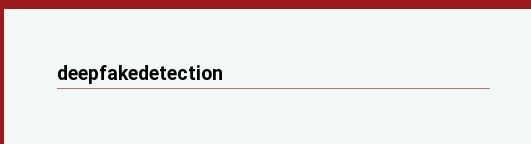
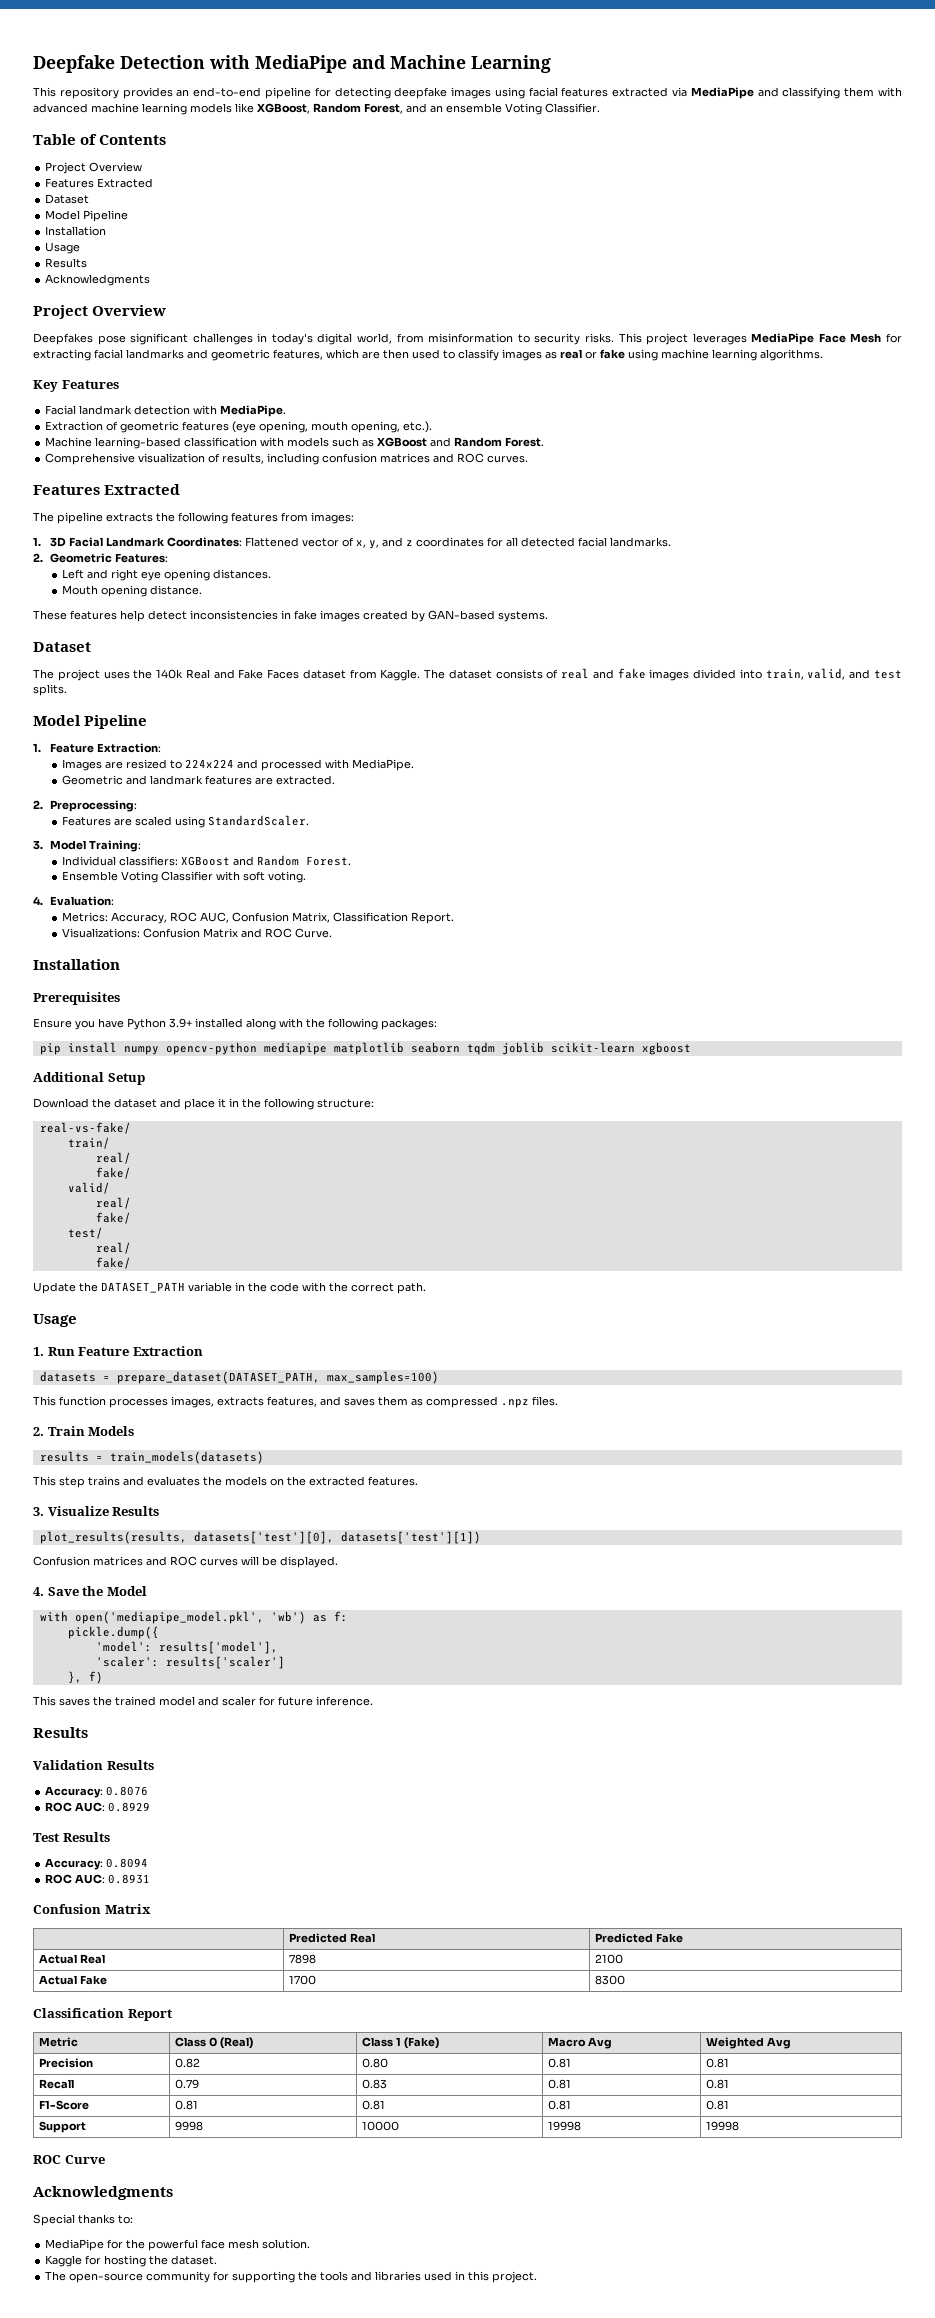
[57,65,223,84] deepfakedetection -> [33,55,551,73] [33,87,902,99] [33,103,600,115] [33,134,167,145] [45,162,143,174] [45,178,154,188] [45,194,90,204] [45,210,129,222] [45,226,107,236] [45,242,81,254] [45,258,88,268] [45,274,151,286] [33,305,167,319] [33,333,902,345] [33,349,823,361] [33,380,119,392] [45,405,287,417] [45,421,433,433] [45,437,545,449] [45,453,529,465] [33,484,181,495] [33,512,354,524] [33,537,672,549] [33,553,169,563] [62,569,272,581] [62,585,203,597] [33,610,548,622] [33,642,91,652] [33,668,902,681] [33,684,67,696] [33,715,148,729] [33,743,162,753] [62,759,415,771] [62,775,336,785] [33,800,138,812] [62,815,310,828] [33,840,142,852] [62,855,352,866] [62,871,307,883] [33,896,115,906] [62,912,455,924] [62,928,333,938] [33,959,120,970] [33,992,120,1005] [33,1018,437,1030] [39,1042,691,1055] [33,1072,145,1085] [33,1098,374,1110] [39,1122,131,1134] [67,1137,110,1149] [95,1152,131,1164] [95,1167,131,1179] [67,1182,110,1194] [95,1197,131,1209] [95,1212,131,1224] [67,1227,103,1239] [95,1242,131,1254] [95,1257,131,1269] [33,1282,426,1294] [33,1314,77,1327] [33,1346,203,1356] [39,1371,439,1384] [33,1396,558,1408] [33,1426,135,1436] [39,1451,264,1464] [33,1476,418,1488] [33,1506,160,1516] [39,1531,481,1544] [33,1556,338,1568] [33,1586,147,1596] [39,1611,348,1624] [67,1626,159,1639] [95,1641,278,1654] [95,1656,285,1669] [67,1671,103,1684] [33,1696,373,1706] [33,1727,88,1738] [33,1760,154,1770] [45,1786,149,1798] [45,1802,151,1812] [33,1832,110,1842] [45,1858,149,1870] [45,1874,151,1884] [33,1904,151,1914] [289,1933,376,1943] [595,1933,684,1943] [39,1954,106,1964] [289,1954,317,1964] [595,1954,624,1964] [39,1975,108,1985] [289,1975,317,1985] [595,1975,626,1985] [33,2008,172,2021] [39,2037,79,2047] [175,2037,254,2049] [362,2037,440,2049] [548,2037,613,2049] [706,2037,792,2049] [39,2058,94,2068] [175,2058,201,2068] [362,2058,389,2068] [548,2058,572,2068] [706,2058,730,2068] [39,2079,75,2089] [175,2079,200,2089] [362,2079,388,2089] [548,2079,572,2089] [706,2079,730,2089] [39,2100,90,2110] [175,2100,199,2110] [362,2100,386,2110] [548,2100,572,2110] [706,2100,730,2110] [39,2121,87,2133] [175,2121,204,2131] [362,2121,400,2131] [548,2121,582,2131] [706,2121,740,2131] [33,2155,105,2164] [33,2186,173,2200] [33,2214,133,2226] [45,2239,311,2251] [45,2255,218,2267] [45,2271,538,2283] Deepfake Detection with MediaPipe and Machine Learning // This repository provides an end-to-end pipeline for detecting deepfake images using facial features extracted via MediaPipe and classifying them with advanced machine learning models like XGBoost, Random Forest, and an ensemble Voting Classifier. // Table of Contents // Project Overview // Features Extracted // Dataset // Model Pipeline // Installation // Usage // Results // Acknowledgments // Project Overview // Deepfakes pose significant challenges in today's digital world, from misinformation to security risks. This project leverages MediaPipe Face Mesh for extracting facial landmarks and geometric features, which are then used to classify images as real or fake using machine learning algorithms. // Key Features // Facial landmark detection with MediaPipe. // Extraction of geometric features (eye opening, mouth opening, etc.). // Machine learning-based classification with models such as XGBoost and Random Forest. // Comprehensive visualization of results, including confusion matrices and ROC curves. // Features Extracted // The pipeline extracts the following features from images: // 1. 3D Facial Landmark Coordinates: Flattened vector of x, y, and z coordinates for all detected facial landmarks. // 2. Geometric Features: // Left and right eye opening distances. // Mouth opening distance. // These features help detect inconsistencies in fake images created by GAN-based systems. // Dataset // The project uses the 140k Real and Fake Faces dataset from Kaggle. The dataset consists of real and fake images divided into train, valid, and test splits. // Model Pipeline // 1. Feature Extraction: // Images are resized to 224x224 and processed with MediaPipe. // Geometric and landmark features are extracted. // 2. Preprocessing: // Features are scaled using StandardScaler. // 3. Model Training: // Individual classifiers: XGBoost and Random Forest. // Ensemble Voting Classifier with soft voting. // 4. Evaluation: // Metrics: Accuracy, ROC AUC, Confusion Matrix, Classification Report. // Visualizations: Confusion Matrix and ROC Curve. // Installation // Prerequisites // Ensure you have Python 3.9+ installed along with the following packages: // pip install numpy opencv-python mediapipe matplotlib seaborn tqdm joblib scikit-learn xgboost // Additional Setup // Download the dataset and place it in the following structure: // real-vs-fake/ // train/ // real/ // fake/ // valid/ // real/ // fake/ // test/ // real/ // fake/ // Update the DATASET_PATH variable in the code with the correct path. // Usage // 1. Run Feature Extraction // datasets = prepare_dataset(DATASET_PATH, max_samples=100) // This function processes images, extracts features, and saves them as compressed .npz files. // 2. Train Models // results = train_models(datasets) // This step trains and evaluates the models on the extracted features. // 3. Visualize Results // plot_results(results, datasets['test'][0], datasets['test'][1]) // Confusion matrices and ROC curves will be displayed. // 4. Save the Model // with open('mediapipe_model.pkl', 'wb') as f: // pickle.dump({ // 'model': results['model'], // 'scaler': results['scaler'] // }, f) // This saves the trained model and scaler for future inference. // Results // Validation Results // Accuracy: 0.8076 // ROC AUC: 0.8929 // Test Results // Accuracy: 0.8094 // ROC AUC: 0.8931 // Confusion Matrix // | Predicted Real | Predicted Fake // Actual Real | 7898 | 2100 // Actual Fake | 1700 | 8300 // Classification Report // Metric | Class 0 (Real) | Class 1 (Fake) | Macro Avg | Weighted Avg // Precision | 0.82 | 0.80 | 0.81 | 0.81 // Recall | 0.79 | 0.83 | 0.81 | 0.81 // F1-Score | 0.81 | 0.81 | 0.81 | 0.81 // Support | 9998 | 10000 | 19998 | 19998 // ROC Curve // Acknowledgments // Special thanks to: // MediaPipe for the powerful face mesh solution. // Kaggle for hosting the dataset. // The open-source community for supporting the tools and libraries used in this project.

